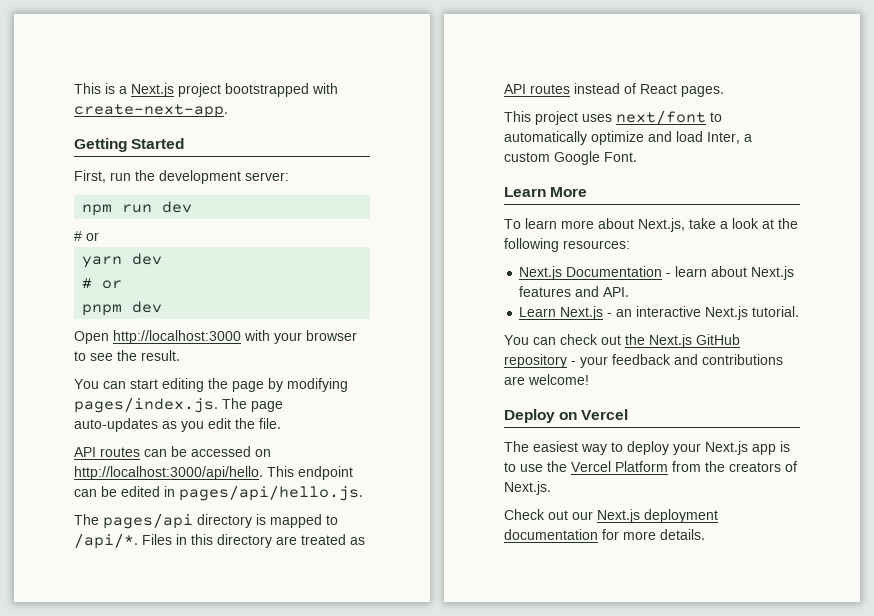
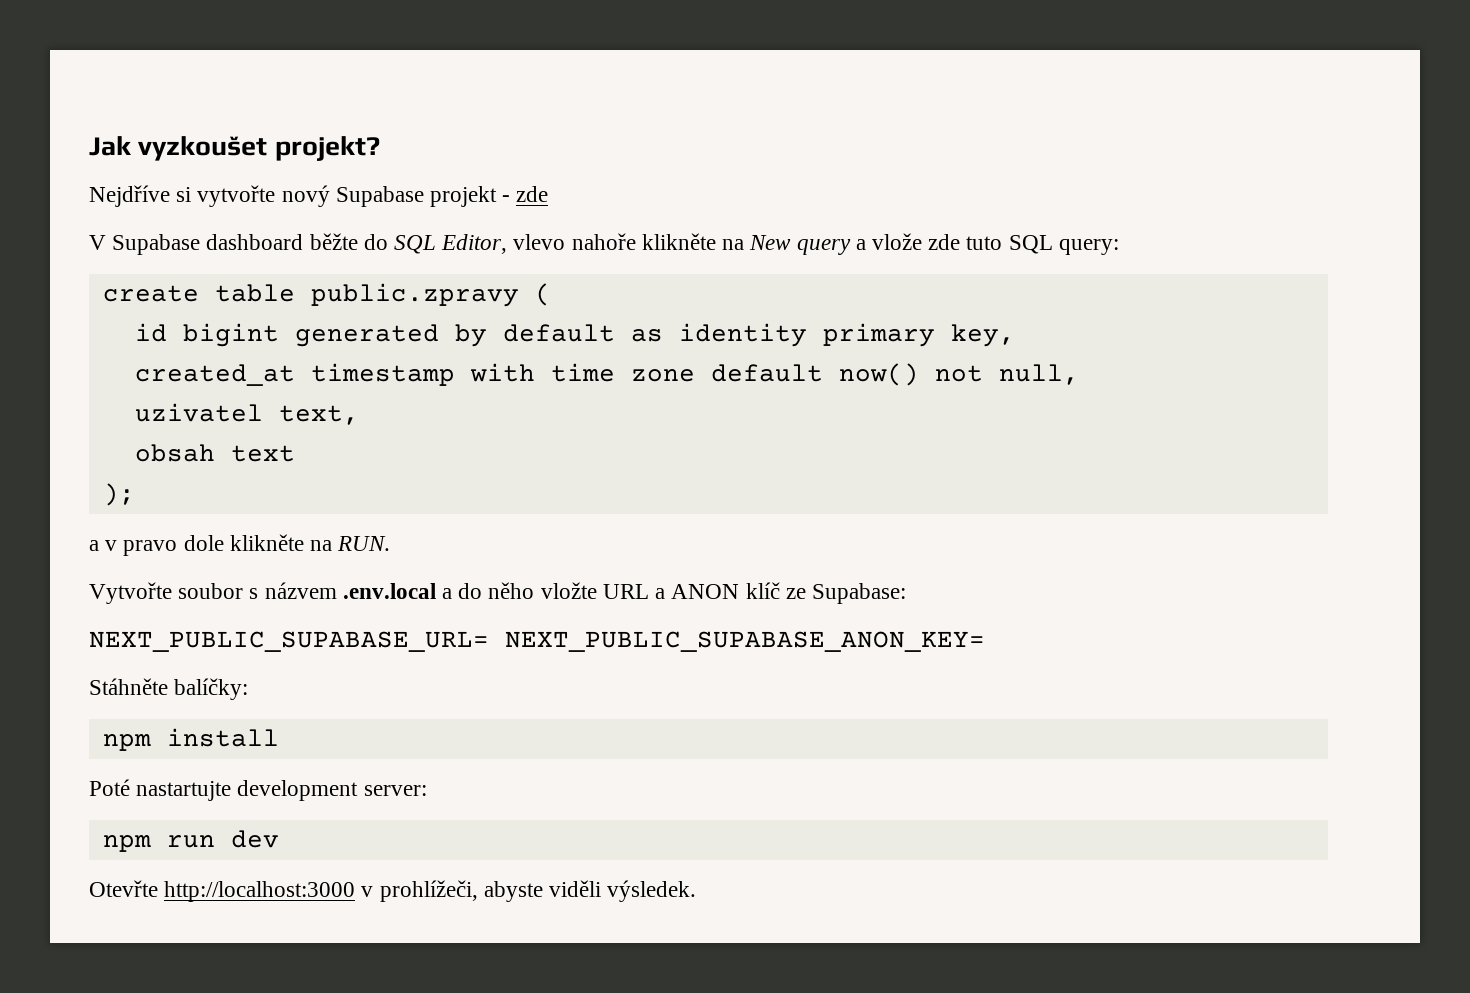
[74,83,338,97] [74,104,228,118] [74,138,185,152] [74,170,155,183] This is a Next.js project bootstrapped with create-next-app. // Getting Started // First, run the -> [89,136,380,161] [89,185,549,207] [89,233,1119,255] [102,283,551,307] [134,323,1015,347] [134,363,1079,386] [134,403,359,425] [134,444,295,462] [102,483,135,506] [89,534,391,556] [89,582,906,604] [89,631,985,652] [89,678,249,700] [102,728,279,751] [89,779,232,801] Jak vyzkoušet projekt? // Nejdříve si vytvořte nový Supabase projekt - zde // V Supabase dashboard běžte do SQL Editor, vlevo nahoře klikněte na New query a vlože zde tuto SQL query: // create table public.zpravy ( // id bigint generated by default as identity primary key, // created_at timestamp with time zone default now() not null, // uzivatel text, // obsah text // ); // a v pravo dole klikněte na RUN. // Vytvořte soubor s názvem .env.local a do něho vložte URL a ANON klíč ze Supabase: // NEXT_PUBLIC_SUPABASE_URL= NEXT_PUBLIC_SUPABASE_ANON_KEY= // Stáhněte balíčky: // npm install // Poté nastartujte
[74,231,99,241] [82,253,163,268] [82,278,123,289] [82,301,163,316] [74,330,357,344] [74,350,180,361] [74,378,348,392] [74,397,283,413] [74,418,281,432] [74,446,271,457] [74,466,353,480] [74,485,363,501] [74,513,338,529] [74,533,365,549] [504,83,724,97] [504,110,722,125] [504,131,752,145] [504,151,637,165] [504,187,588,197] [504,218,798,232] [504,238,630,252] [519,266,795,280] [519,286,630,297] [519,306,800,320] [504,334,740,348] [504,354,783,368] [504,374,589,385] [504,409,629,423] [504,441,790,455] [504,461,797,472] [504,481,551,495] [504,509,718,523] [504,529,705,540] # or // yarn dev // # or // pnpm dev // Open http://localhost:3000 with your browser to see the result. // You can start editing the page by modifying pages/index.js. The page auto-updates as you edit the file. // API routes can be accessed on http://localhost:3000/api/hello. This endpoint can be edited in pages/api/hello.js. // The pages/api directory is mapped to /api/*. Files in this directory are treated as API routes instead of React pages. // This project uses next/font to automatically optimize and load Inter, a custom Google Font. // Learn More // To learn more about Next.js, take a look at the following resources: // Next.js Documentation - learn about Next.js features and API. // Learn Next.js - an interactive Next.js tutorial. // You can check out the Next.js GitHub repository - your feedback and contributions are welcome! // Deploy on Vercel // The easiest way to deploy your Next.js app is to use the Vercel Platform from the creators of Next.js. // Check out our Next.js deployment documentation for more details. -> [89,880,697,902] Otevřte http://localhost:3000 v prohlížeči, abyste viděli výsledek.

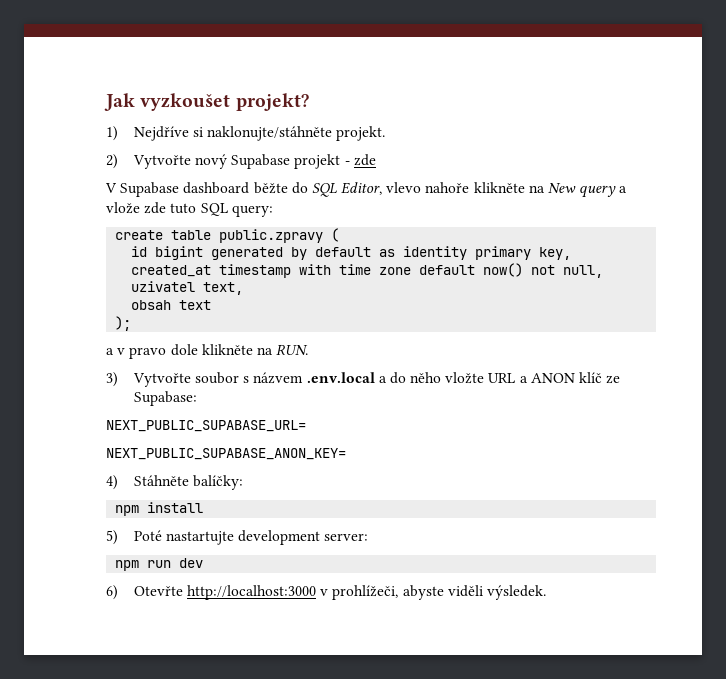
(380, 148) none -> [106,126,118,141] 1)
[197,185,276,207] vytvořte -> [207,126,386,141] [106,154,191,169] naklonujte/stáhněte projekt. // 2) Vytvořte
(391, 543) none -> [106,372,118,387] 3)
(489, 641) none -> (306, 426) //
(985, 641) none -> [106,475,118,490] 4)
(279, 737) none -> [106,530,118,545] 5)
(279, 839) none -> [106,585,118,600] 6)

